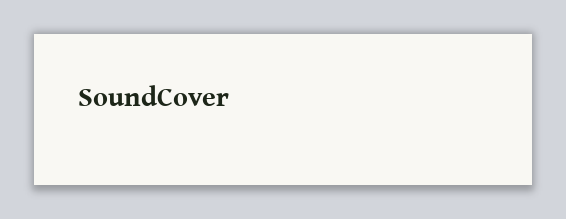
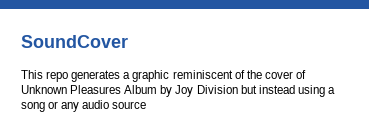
(229, 95) none -> [21,70,306,82] [21,85,335,97] [21,100,147,112] // This repo generates a graphic reminiscent of the cover of Unknown Pleasures Album by Joy Division but instead using a song or any audio source

